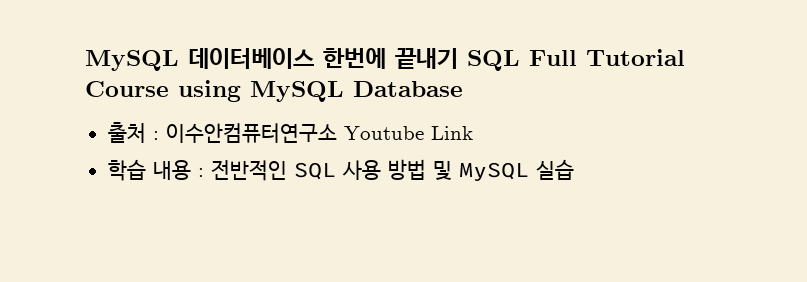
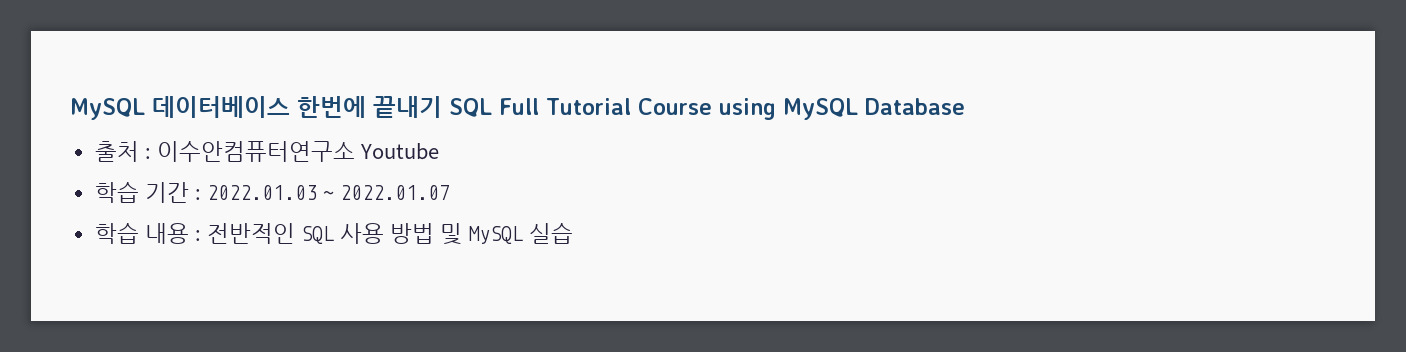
[430,126,473,140] Link -> [94,181,451,203] // 학습 기간 : 2022.01.03 ~ 2022.01.07

